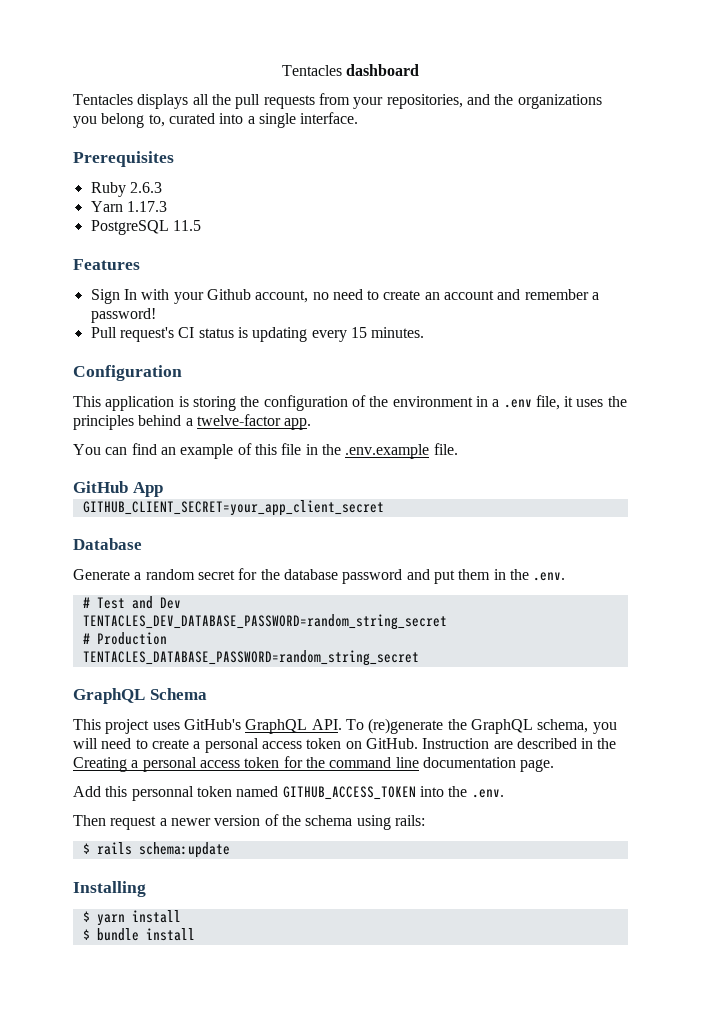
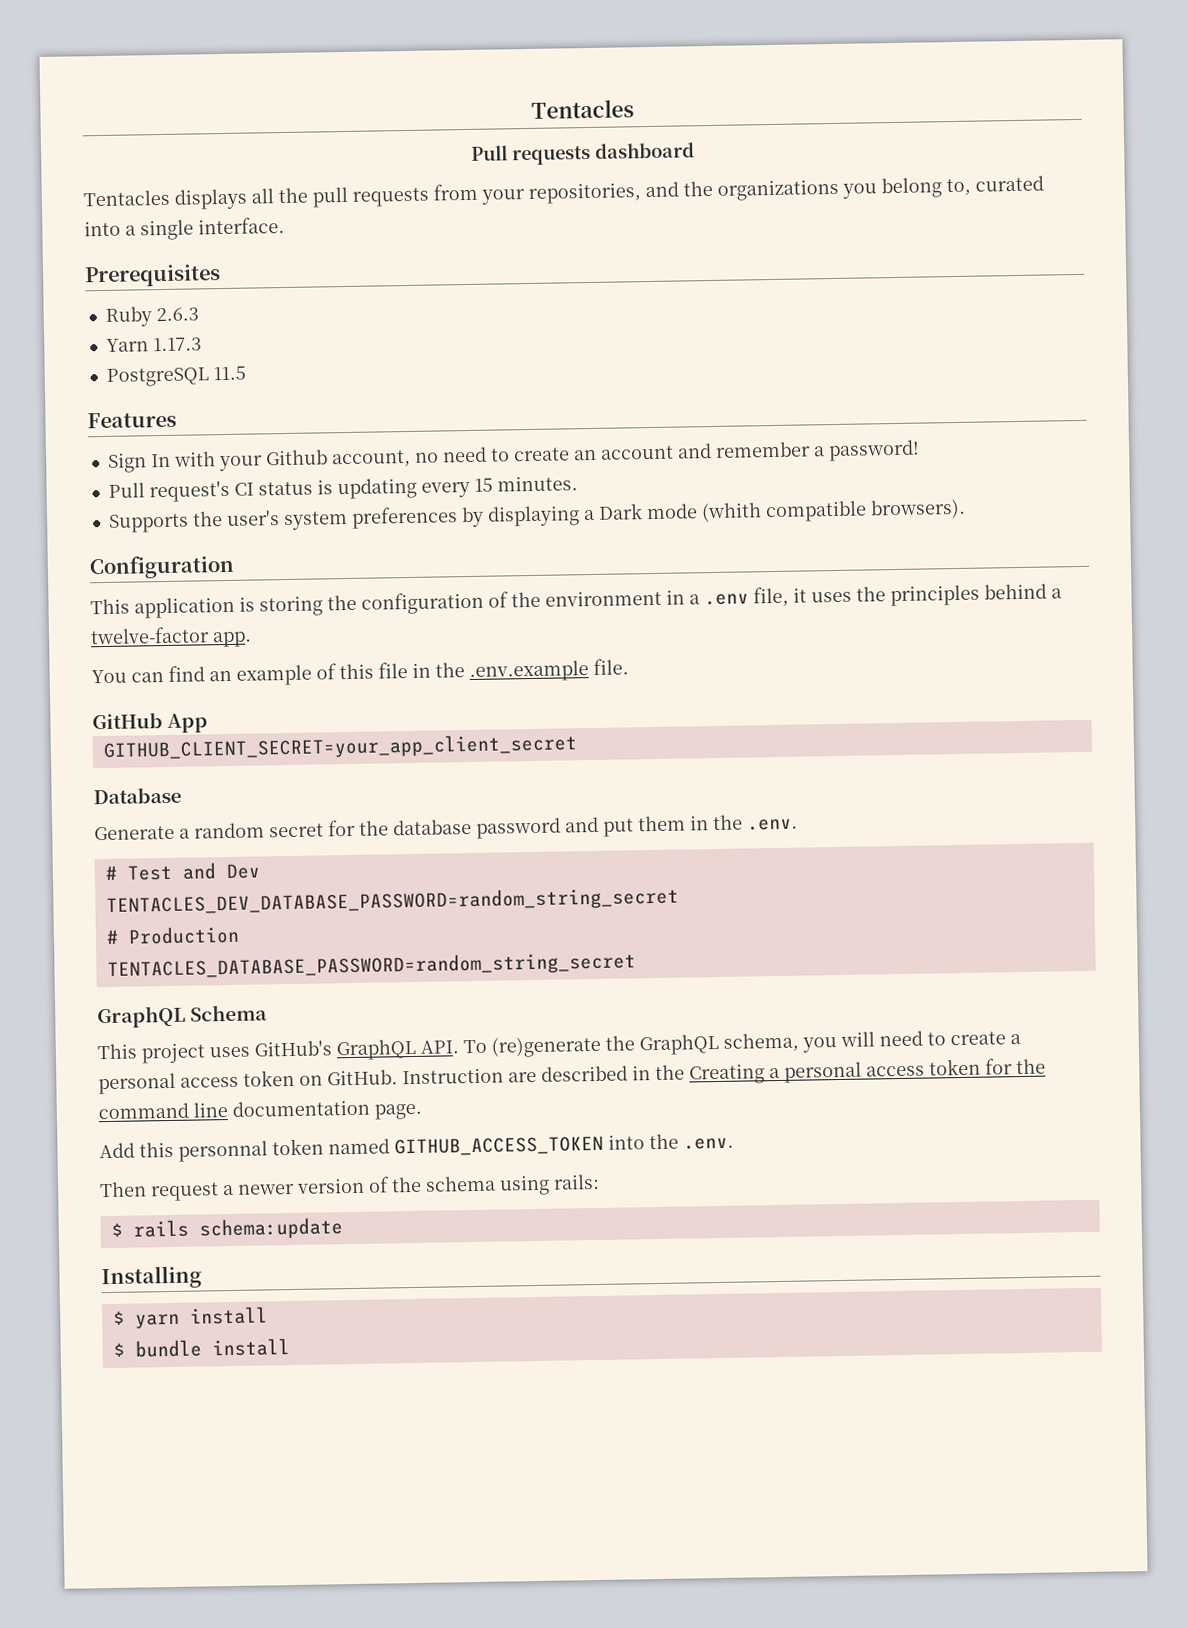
[281,65,342,76] Tentacles -> [530,99,634,119] [471,145,591,166] Tentacles // Pull requests
(425, 332) none -> [108,498,966,533] // Supports the user's system preferences by displaying a Dark mode (whith compatible browsers).

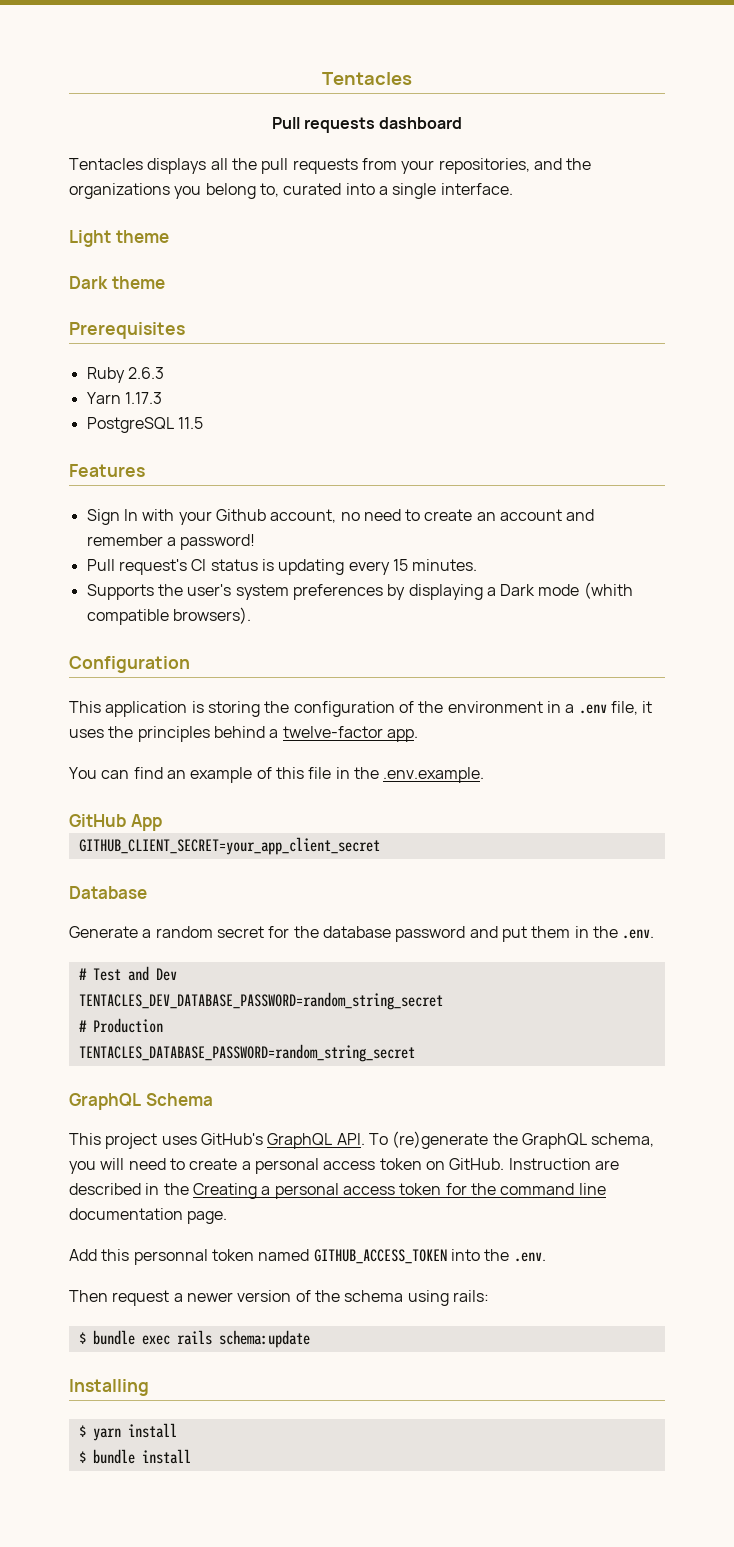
(285, 225) none -> [69,230,169,247] [69,276,165,289] // Light theme // Dark theme
[469,658,629,683] .env.example file. -> [383,767,485,783] .env.example.
(123, 1229) none -> [92,1330,170,1345] bundle exec

